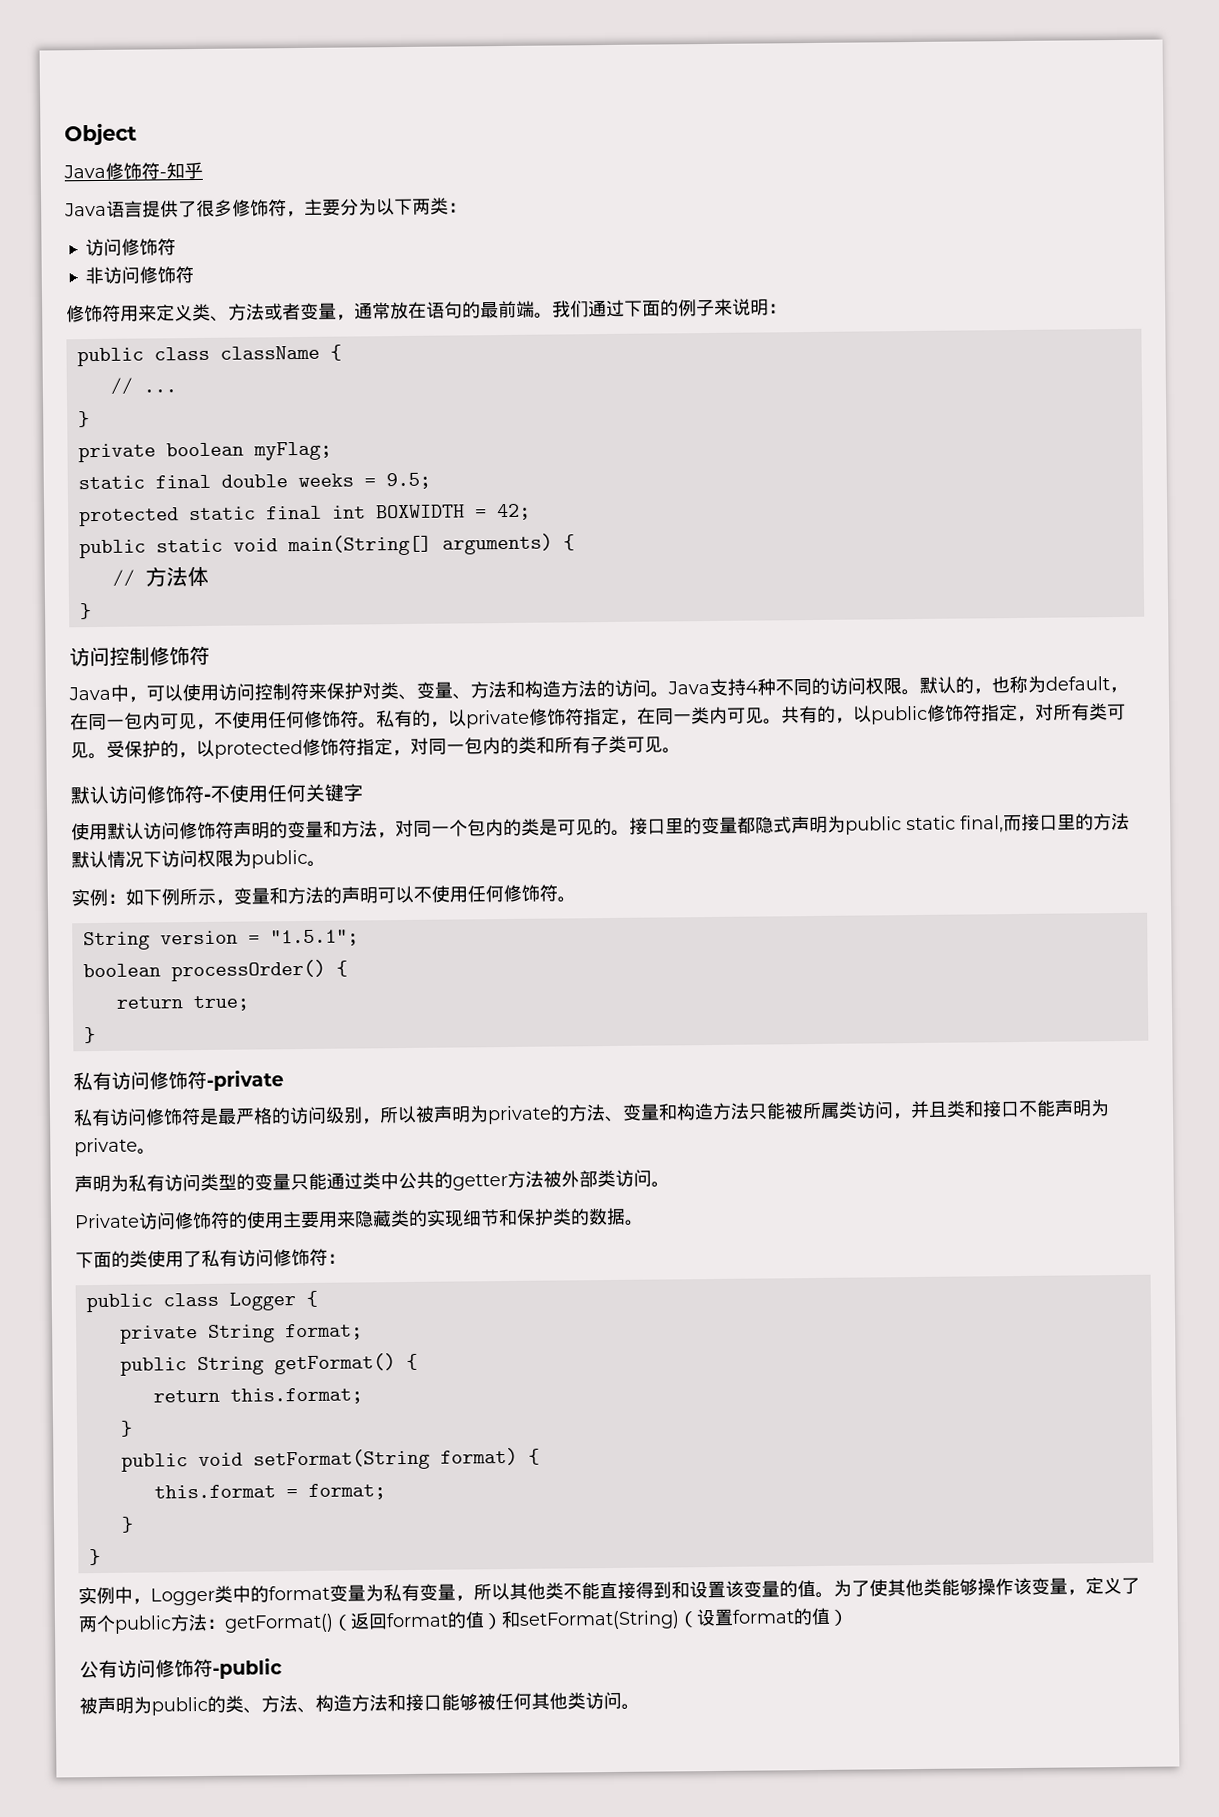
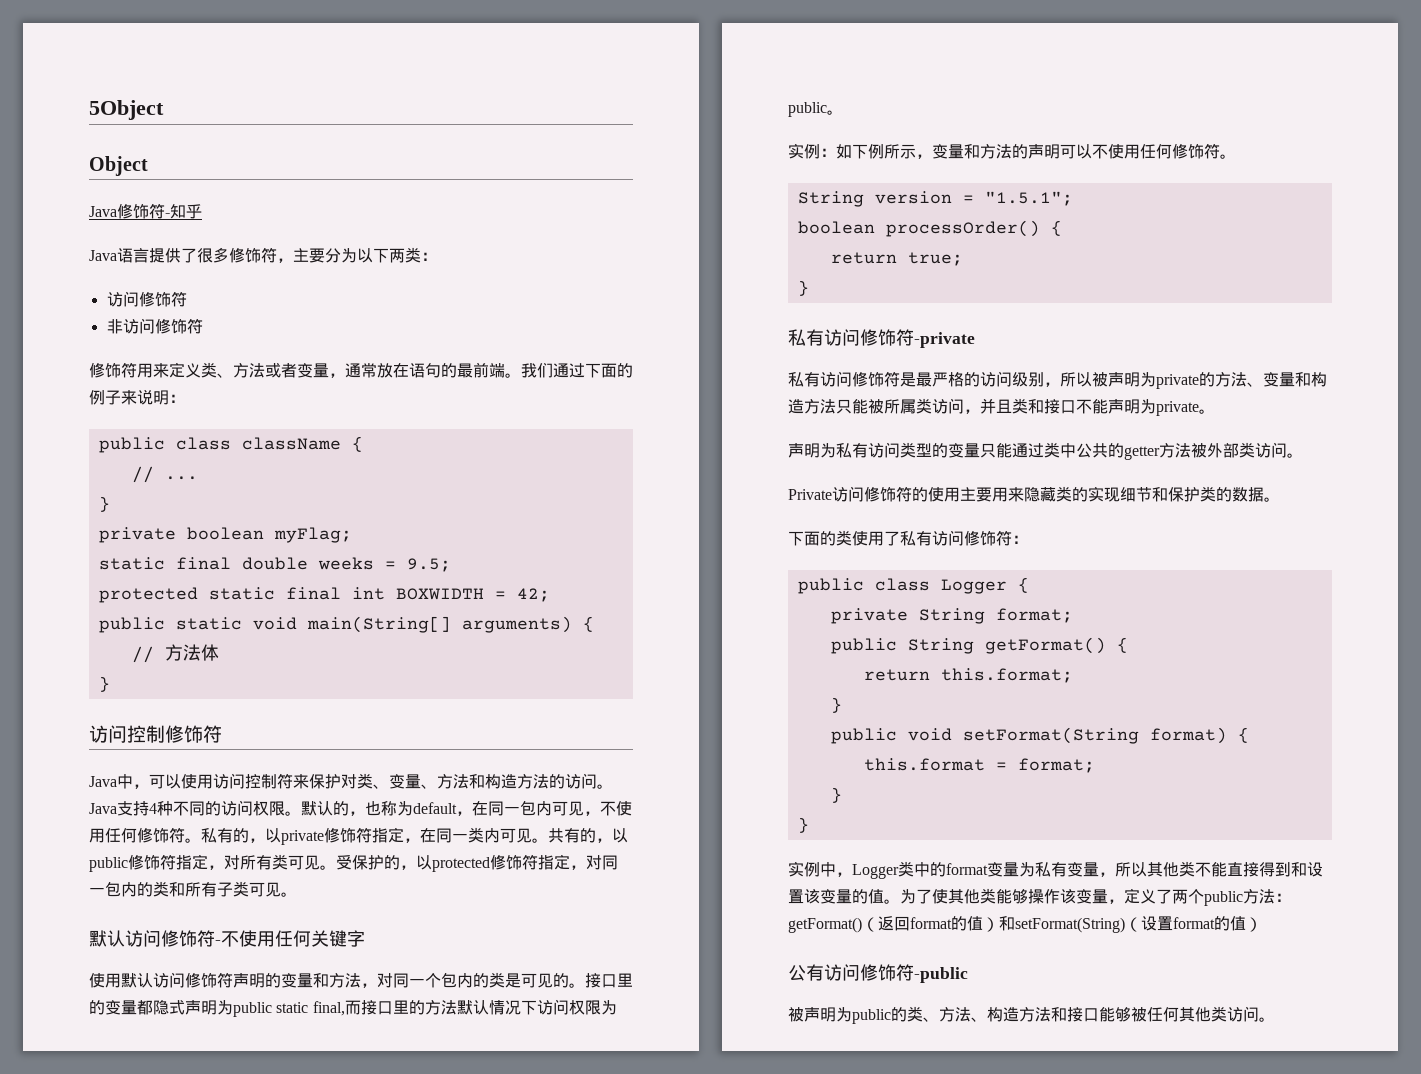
(64, 134) none -> [89,100,164,120] 5Object //

